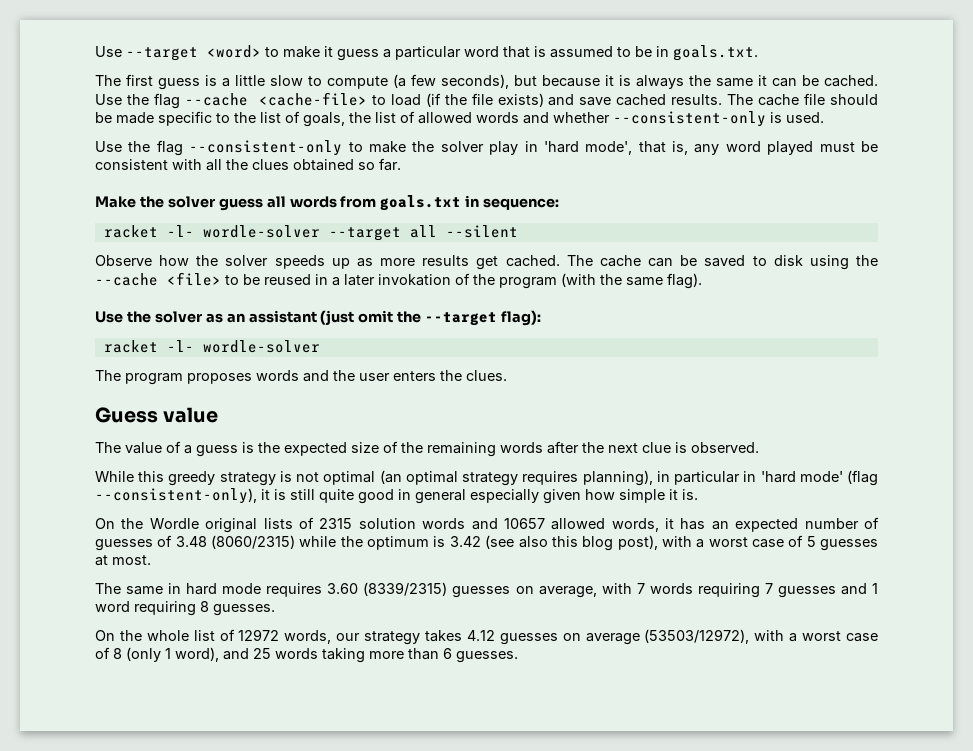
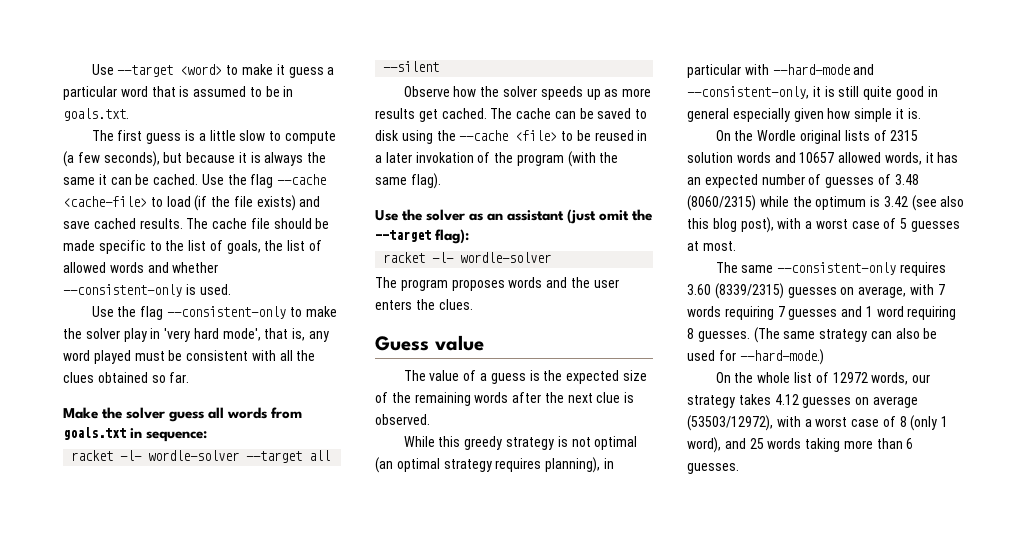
[543,141,579,153] 'hard -> [164,328,219,342] 'very hard
[743,470,879,486] [95,488,257,504] in 'hard mode' (flag --consistent-only), -> [744,64,875,75] [687,86,809,99] with --hard-mode and --consistent-only,
[168,583,262,595] in hard mode -> [777,262,897,275] --consistent-only
(275, 610) none -> [753,327,938,343] [687,349,824,365] (The same strategy can also be used for --hard-mode.)

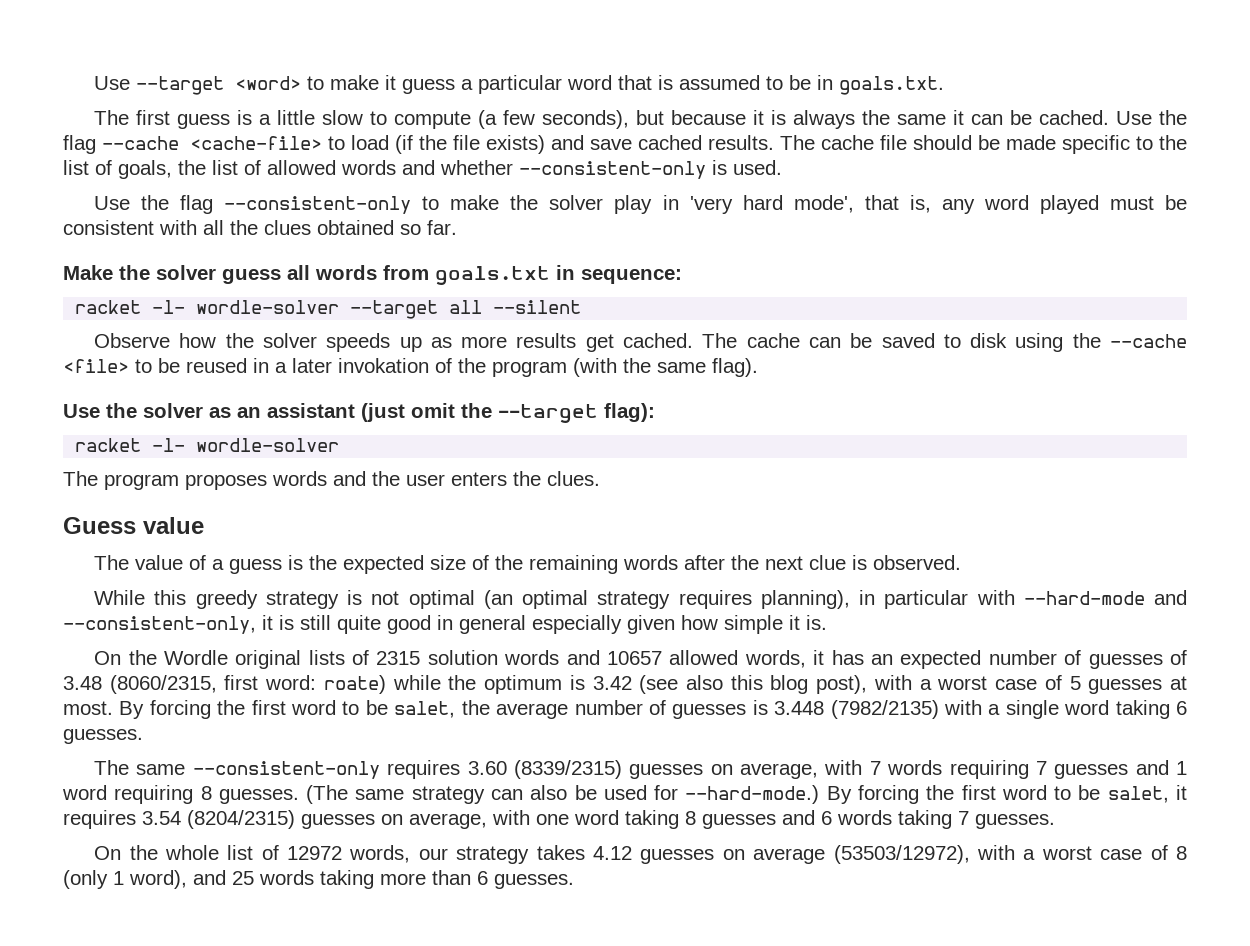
[687,195,756,211] (8060/2315) -> [109,675,386,694] (8060/2315, first word: roate)
(736, 246) none -> [119,700,1187,719] [63,729,143,744] By forcing the first word to be salet, the average number of guesses is 3.448 (7982/2135) with a single word taking 6 guesses.
(824, 357) none -> [826,785,1188,804] [63,810,1055,829] By forcing the first word to be salet, it requires 3.54 (8204/2315) guesses on average, with one word taking 8 guesses and 6 words taking 7 guesses.

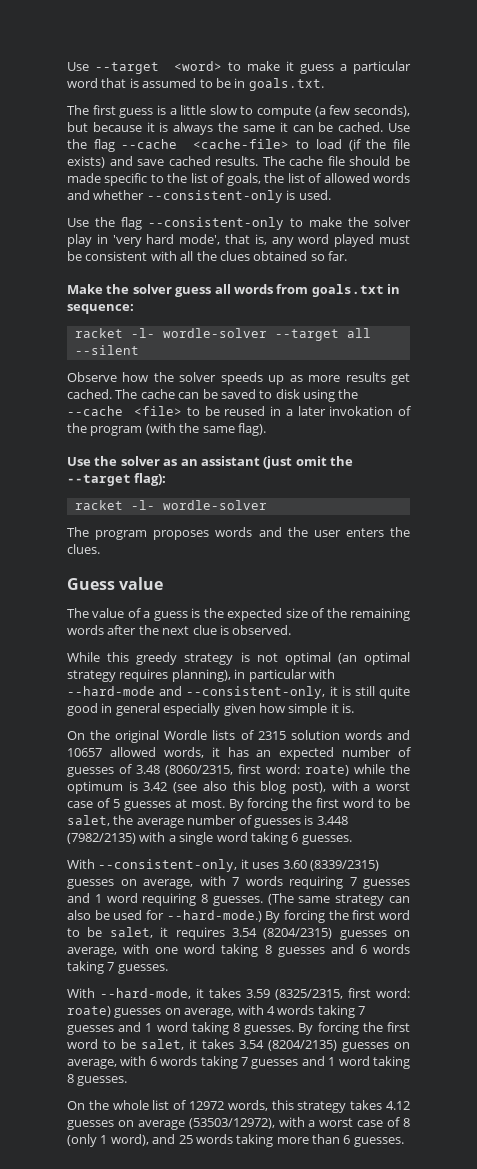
[163,650,302,669] Wordle original -> [115,730,208,743] original Wordle
[94,760,461,779] The same --consistent-only requires -> [67,859,280,872] With --consistent-only, it uses
(1055, 821) none -> [67,988,410,1000] [67,1005,365,1018] [67,1022,410,1035] [67,1039,410,1052] [67,1056,410,1069] [67,1074,128,1086] // With --hard-mode, it takes 3.59 (8325/2315, first word: roate) guesses on average, with 4 words taking 7 guesses and 1 word taking 8 guesses. By forcing the first word to be salet, it takes 3.54 (8204/2135) guesses on average, with 6 words taking 7 guesses and 1 word taking 8 guesses.
[418,848,448,860] our -> [271,1100,294,1110] this

